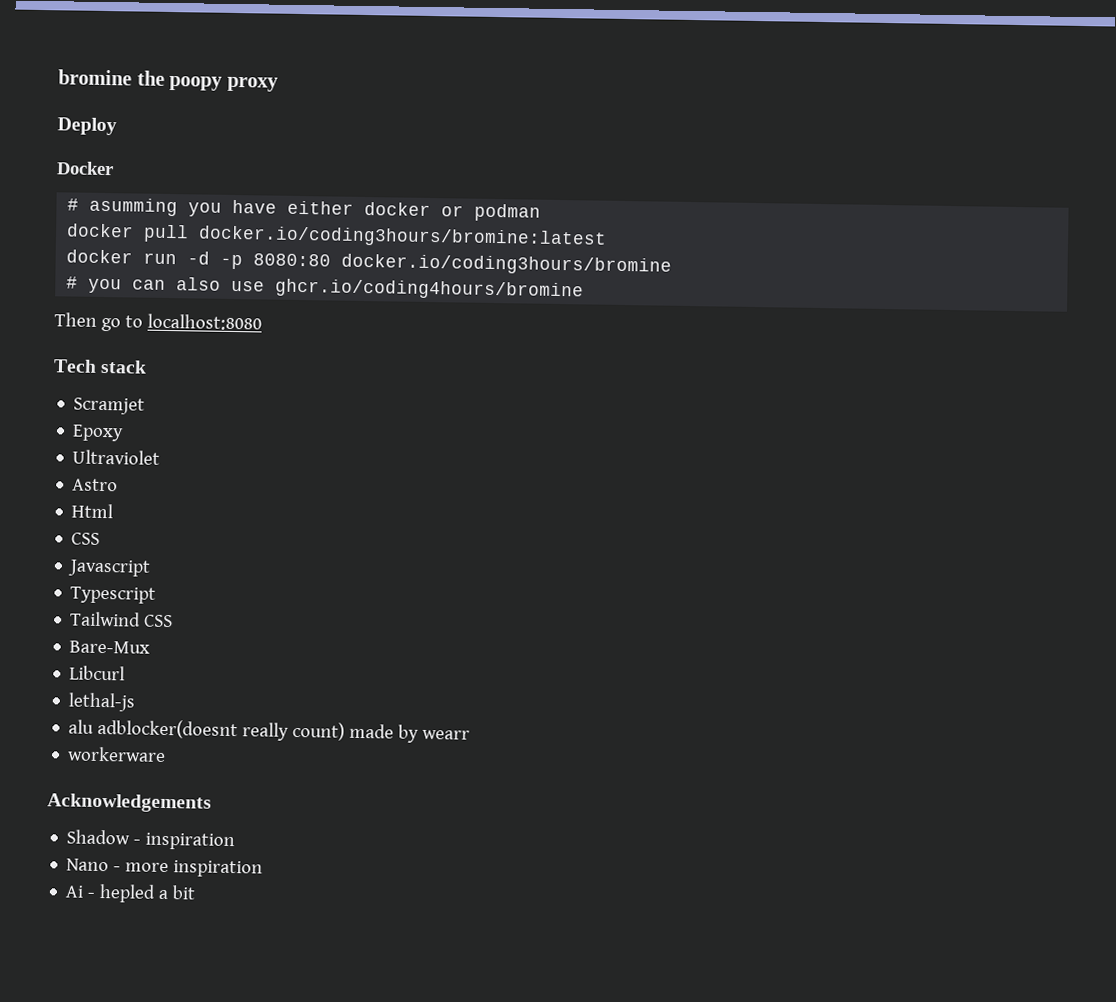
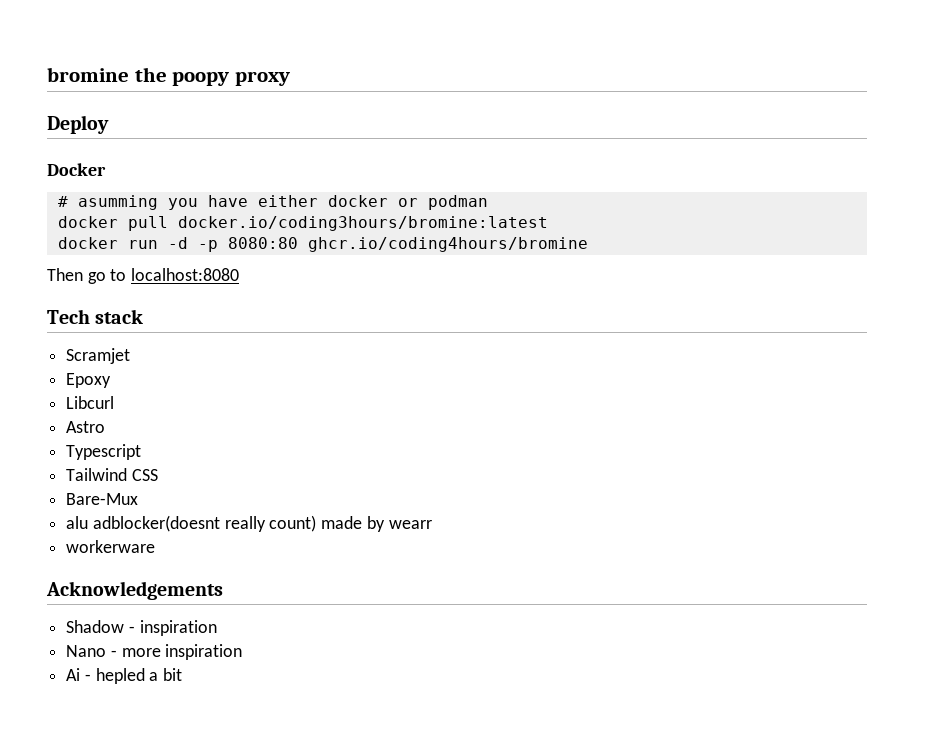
[341,253,673,276] [66,276,266,294] docker.io/coding3hours/bromine // # you can also use -> (298, 243) none
[72,449,161,465] Ultraviolet -> [66,396,115,409] Libcurl
[71,503,114,519] [71,532,101,545] [68,559,152,577] // Html // CSS // Javascript -> (106, 427) none
[69,665,126,681] [68,692,136,712] // Libcurl // lethal-js -> (139, 499) none

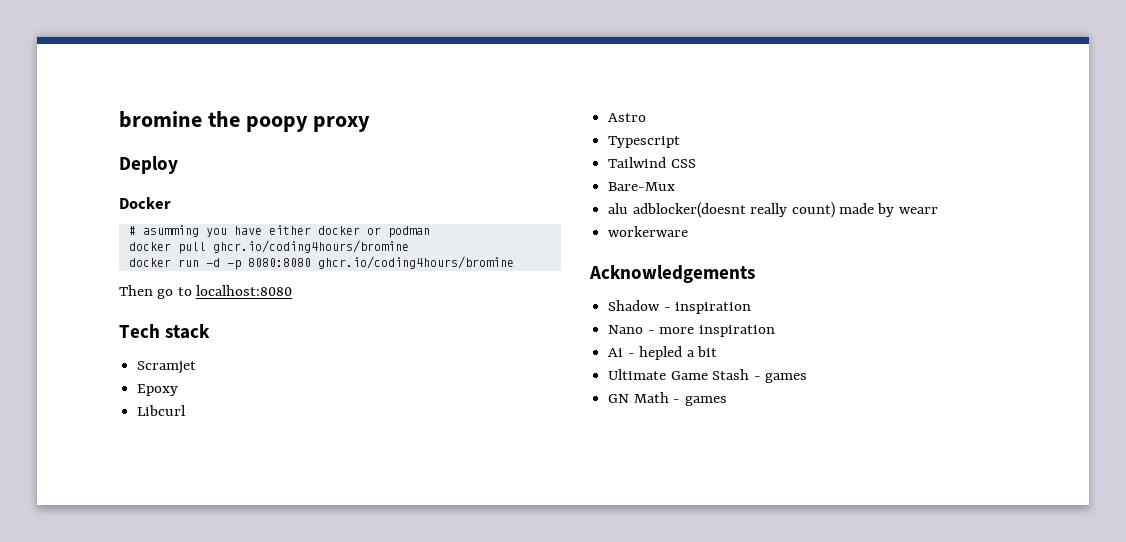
[177,216,548,231] docker.io/coding3hours/bromine:latest -> [212,240,409,253] ghcr.io/coding4hours/bromine
[227,237,298,249] 8080:80 -> [247,258,311,267] 8080:8080
(183, 674) none -> [608,369,807,383] [608,392,727,406] // Ultimate Game Stash - games // GN Math - games

